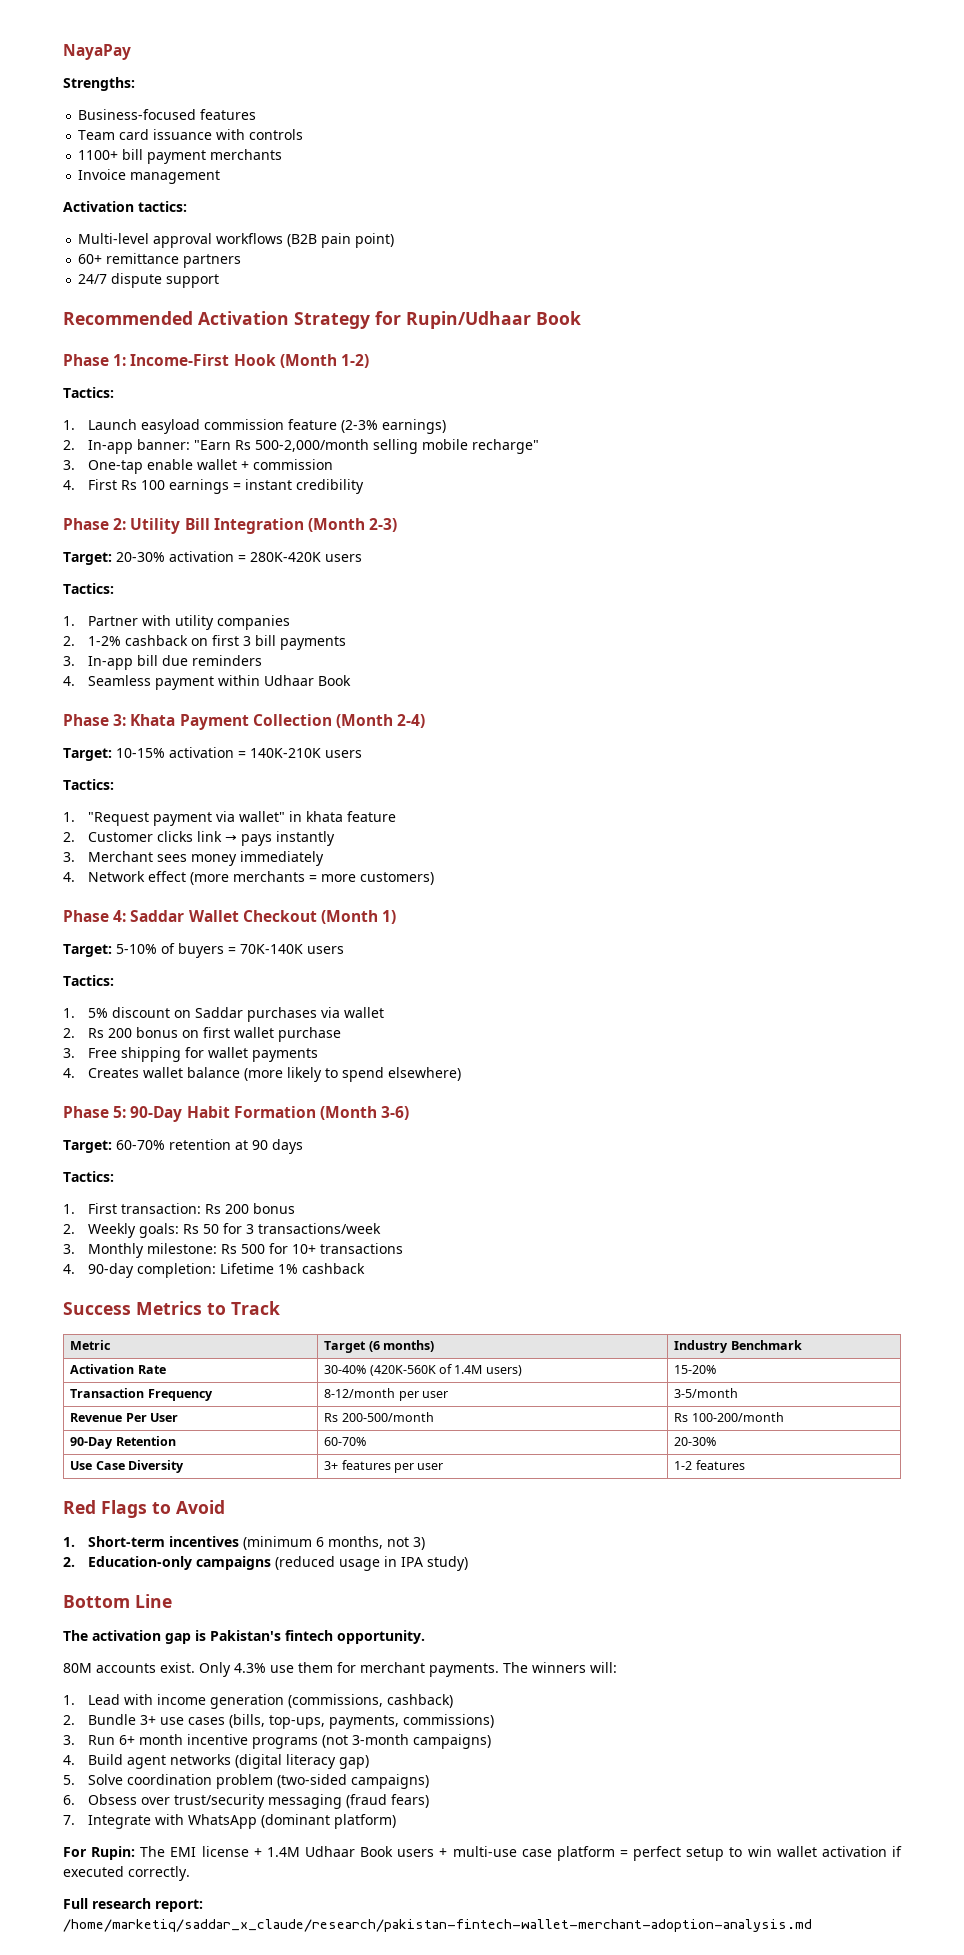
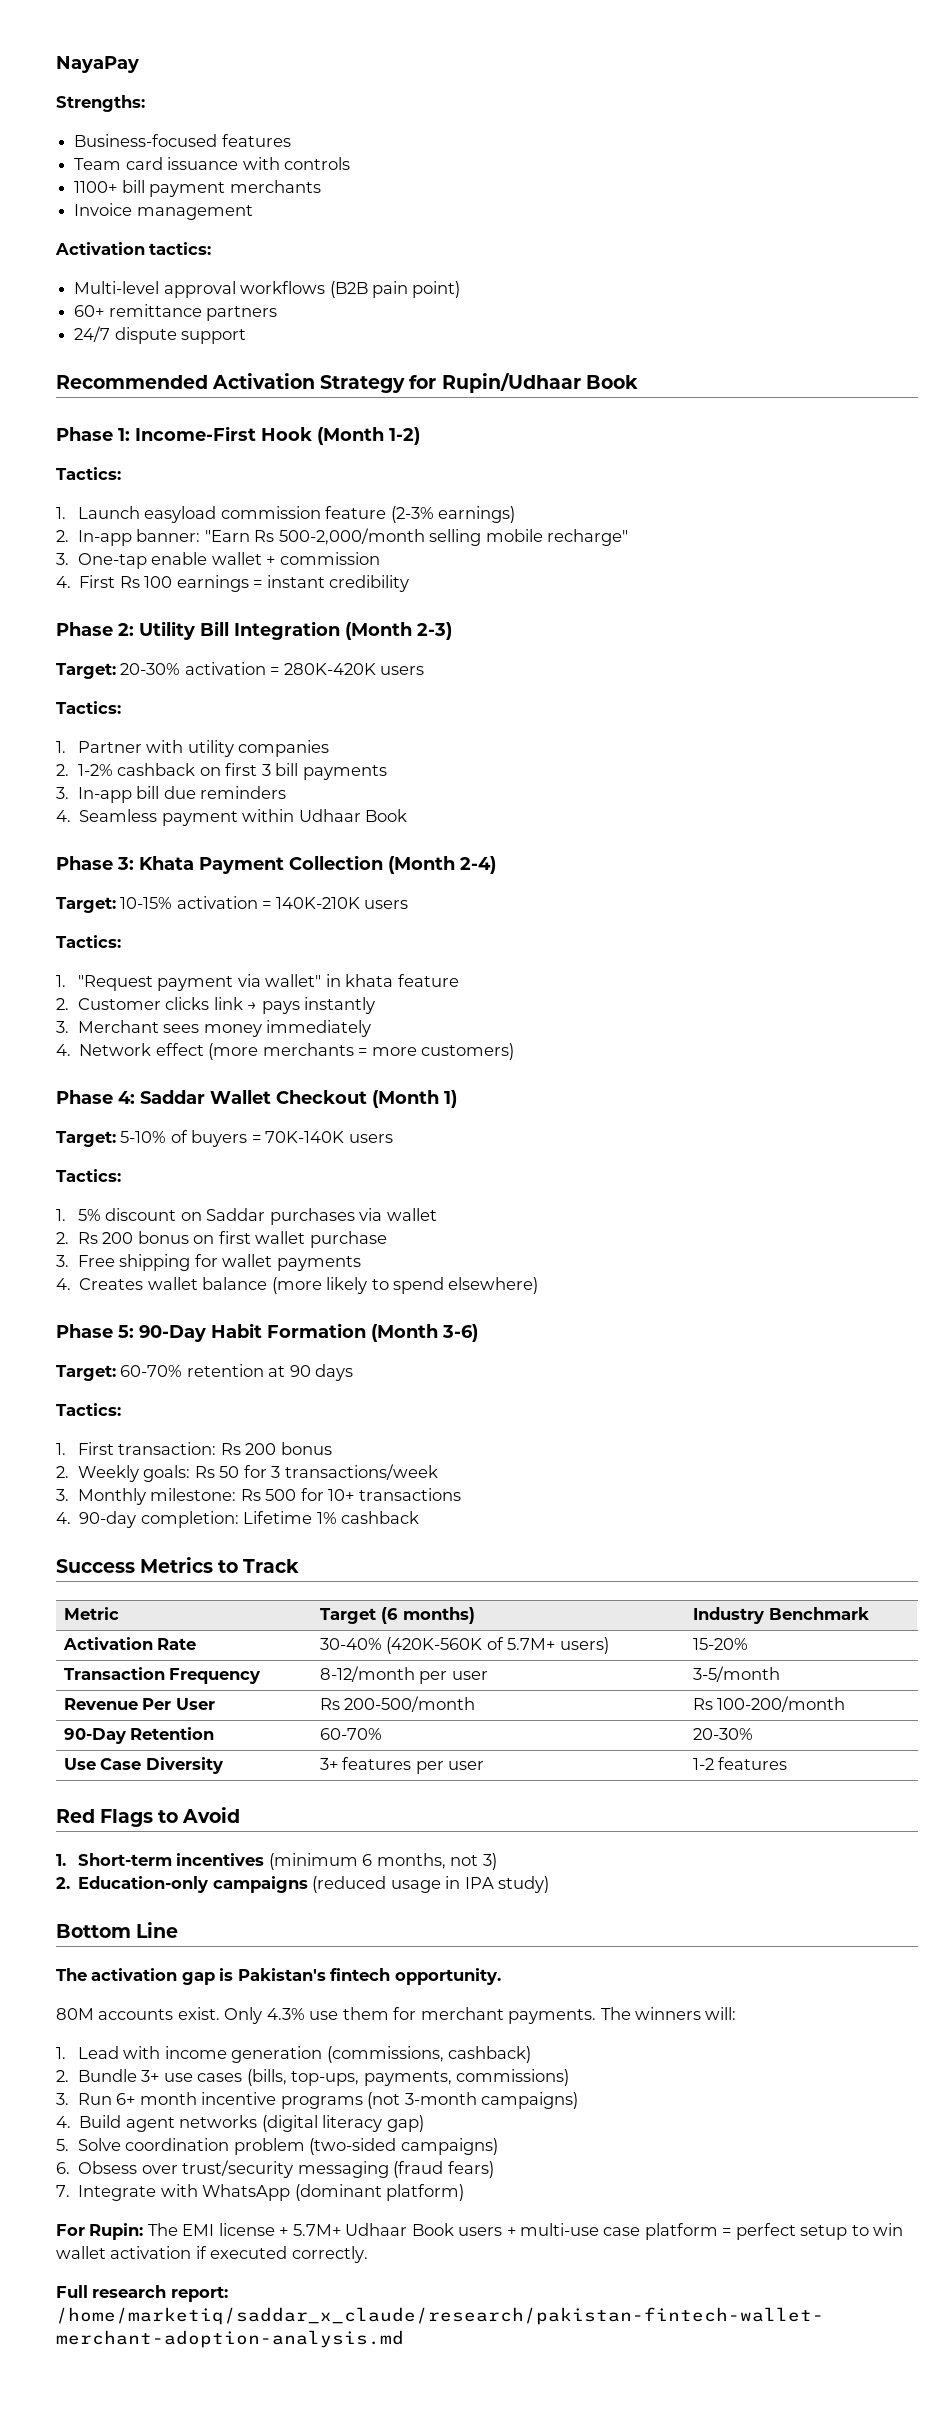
[454,1365,483,1374] 1.4M -> [507,1638,556,1650] 5.7M+
[266,1847,300,1857] 1.4M -> [292,2224,341,2236] 5.7M+

